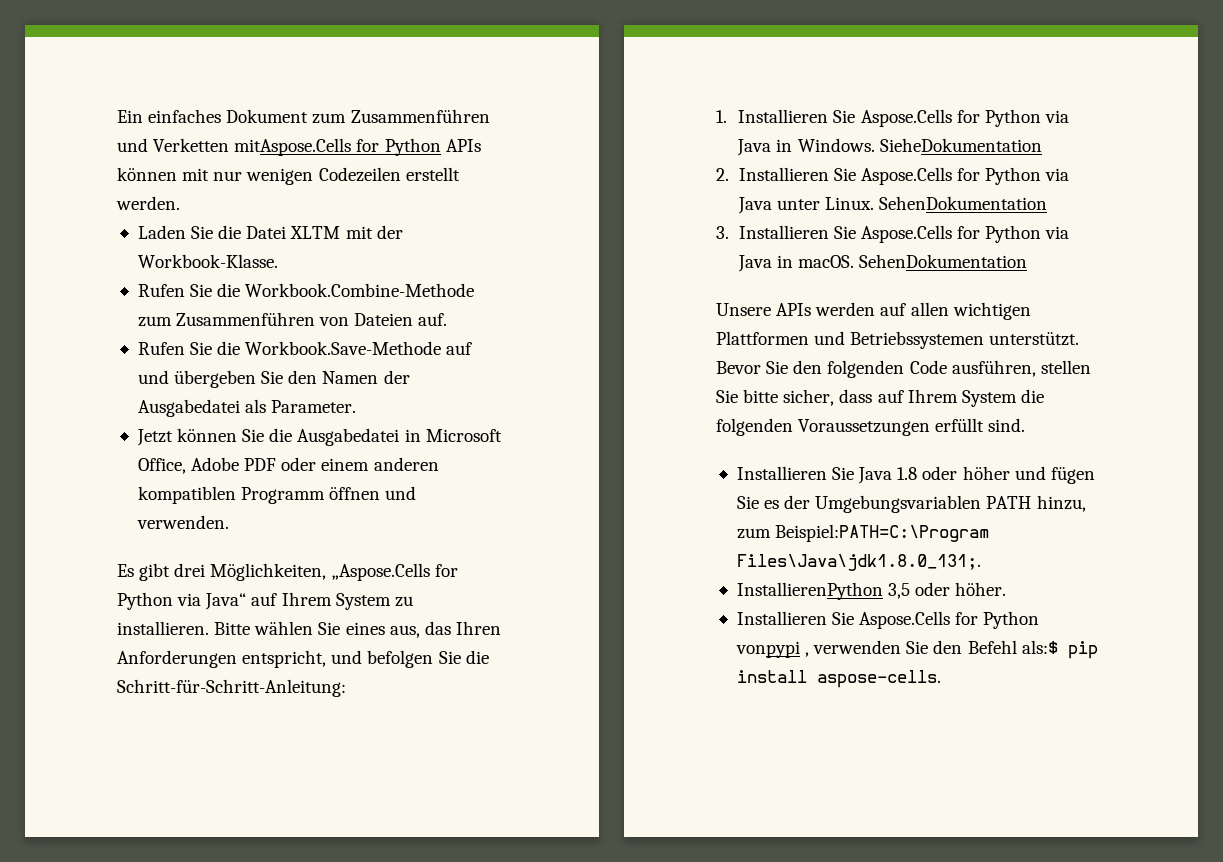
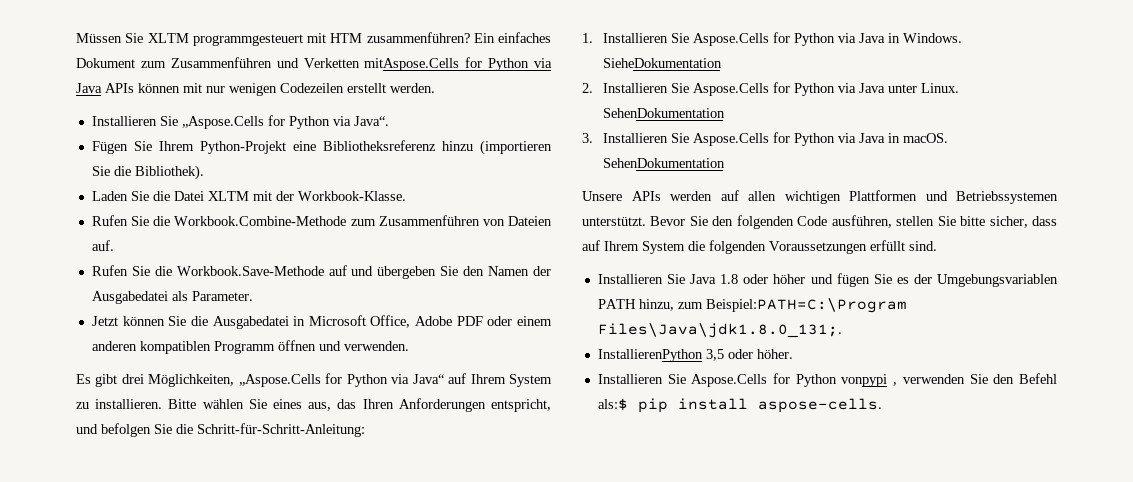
(117, 116) none -> [76,32,470,46] Müssen Sie XLTM programmgesteuert mit HTM zusammenführen?
(441, 147) none -> [534,58,552,68] [76,83,102,93] via Java
(180, 203) none -> [91,115,389,129] [91,140,552,155] [91,165,204,180] // Installieren Sie „Aspose.Cells for Python via Java“. // Fügen Sie Ihrem Python-Projekt eine Bibliotheksreferenz hinzu (importieren Sie die Bibliothek).

